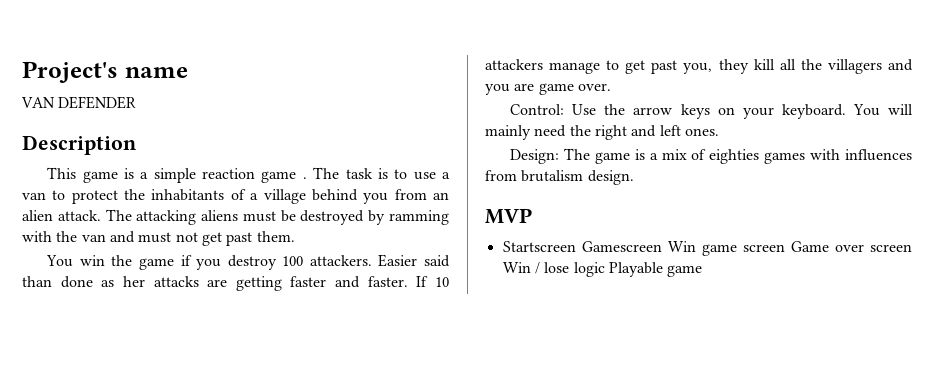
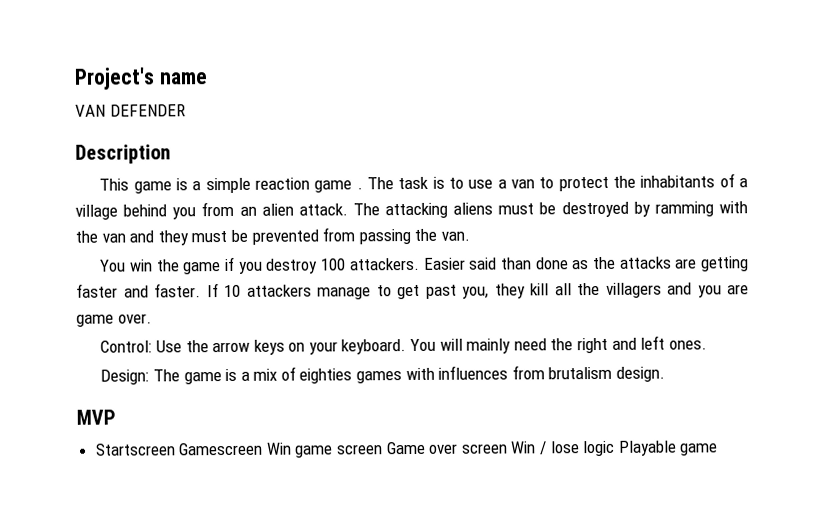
[138,231,295,246] must not get past them. -> [157,227,470,246] they must be prevented from passing the van.
[122,276,145,287] her -> [591,256,616,270] the

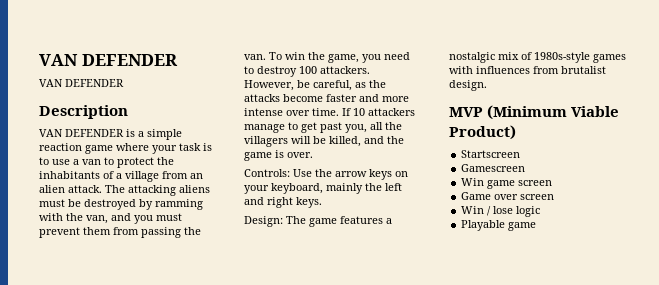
[74,67,208,90] Project's name -> [39,54,178,66] VAN DEFENDER
[99,178,172,194] This game -> [39,129,124,137] VAN DEFENDER
[356,177,395,190] . The -> [116,143,177,154] where your
[123,204,197,220] behind you -> (159, 176) none
[101,229,319,246] van and they must be prevented -> [86,213,182,224] [39,227,111,238] van, and you must prevent them
[99,259,127,272] // You -> [269,52,282,60] To
[183,256,749,275] [76,283,201,298] game if you destroy 100 attackers. Easier said than done as the attacks are getting faster and faster. -> [328,52,410,63] [244,66,370,77] [244,80,386,91] [244,94,409,102] [244,108,339,116] game, you need to destroy 100 attackers. However, be careful, as the attacks become faster and more intense over time.
[494,283,549,299] they kill -> (367, 128) none
[667,282,749,298] [76,314,114,327] and you are game -> [291,136,404,147] [244,150,284,161] will be killed, and the game is
[100,340,153,353] Control: -> [244,169,290,177] Controls:
[341,335,707,355] keyboard. You will mainly need the right and left ones. -> [271,183,402,194] [244,197,322,208] keyboard, mainly the left and right keys.
[225,368,250,382] is a -> [340,216,392,224] [449,52,495,63] features a nostalgic
[299,368,353,384] eighties -> [534,52,590,63] 1980s-style
[548,366,613,380] brutalism -> [561,66,606,74] brutalist
(116, 417) none -> [487,105,620,120] [449,125,516,140] (Minimum Viable Product)
(176, 449) none -> (521, 154) //
(264, 449) none -> (526, 168) //
(384, 449) none -> (553, 183) //
(508, 448) none -> (555, 197) //
(616, 448) none -> (541, 211) //

